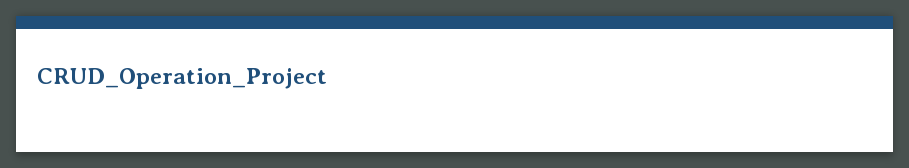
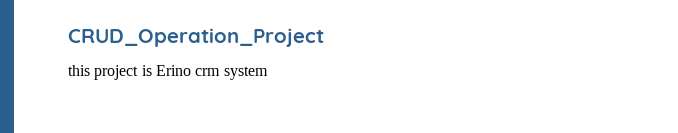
(327, 78) none -> [68,65,268,80] // this project is Erino crm system

